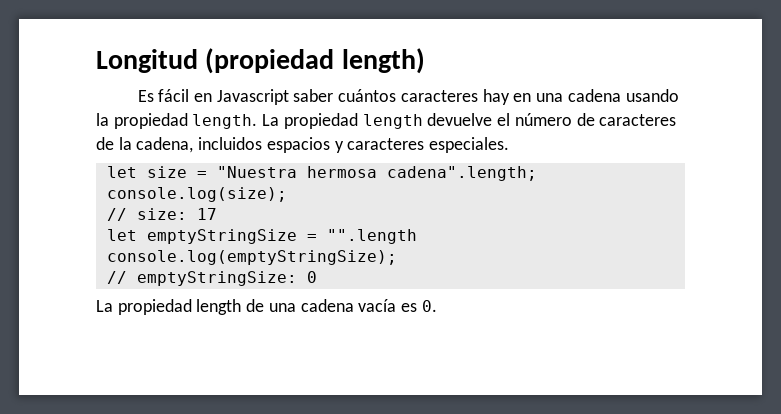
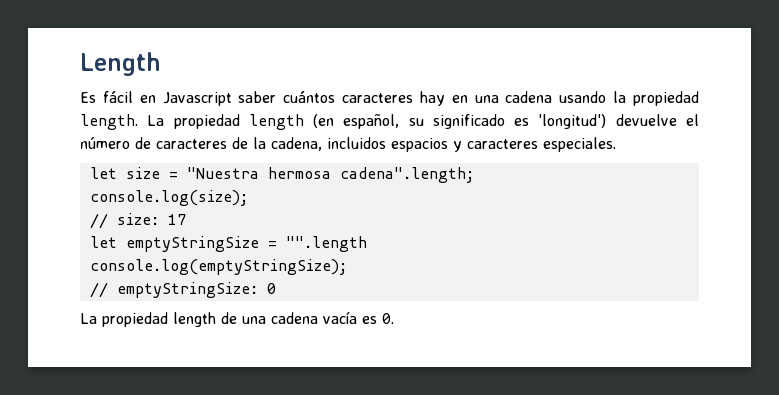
[96,48,425,74] Longitud (propiedad length) -> [80,52,161,76] Length
(423, 121) none -> [313,114,607,129] (en español, su significado es 'longitud')

